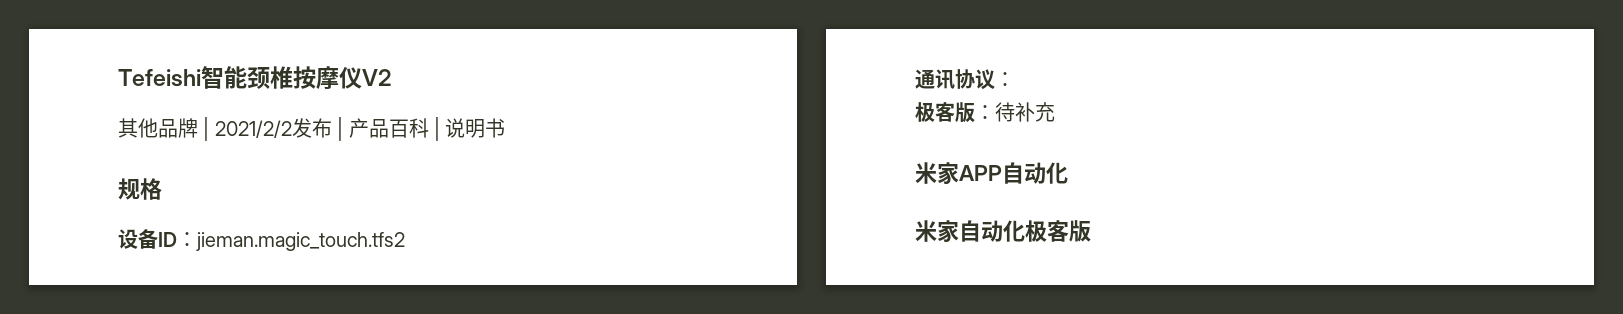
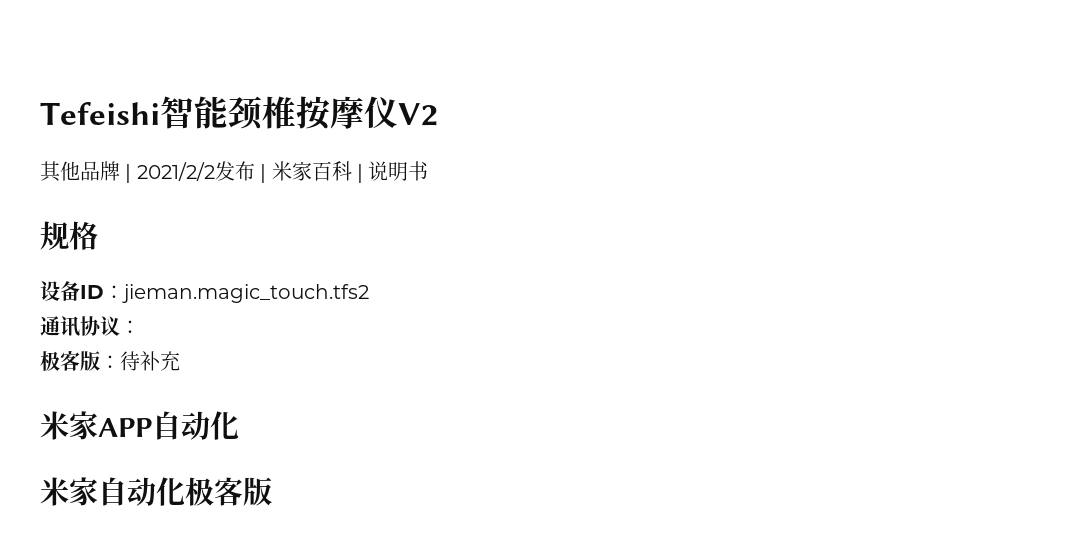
[348,118,389,138] 产品 -> [271,161,312,181] 米家

